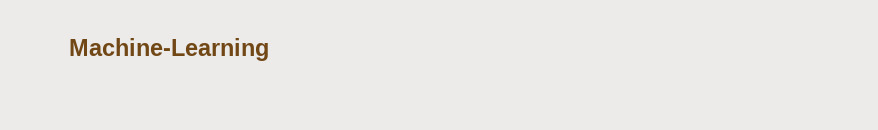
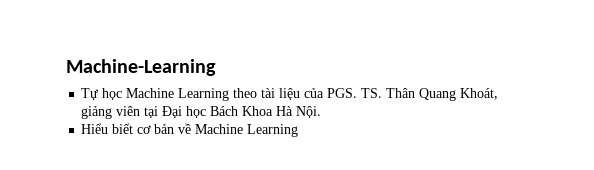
(269, 49) none -> [81,88,499,101] [81,106,322,119] [81,123,299,137] // Tự học Machine Learning theo tài liệu của PGS. TS. Thân Quang Khoát, giảng viên tại Đại học Bách Khoa Hà Nội. // Hiểu biết cơ bản về Machine Learning

